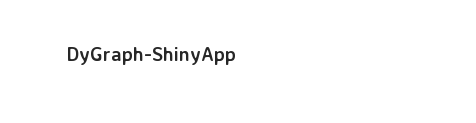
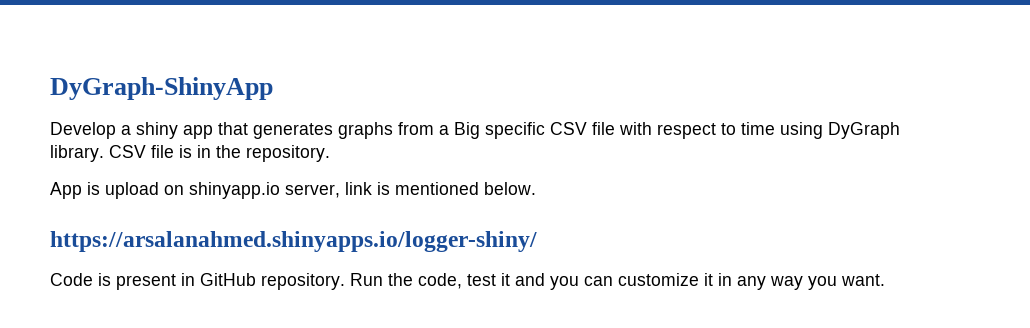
(236, 56) none -> [50,122,900,139] [50,145,330,162] [50,182,536,199] [50,231,537,252] [50,273,885,290] // Develop a shiny app that generates graphs from a Big specific CSV file with respect to time using DyGraph library. CSV file is in the repository. // App is upload on shinyapp.io server, link is mentioned below. // https://arsalanahmed.shinyapps.io/logger-shiny/ // Code is present in GitHub repository. Run the code, test it and you can customize it in any way you want.

